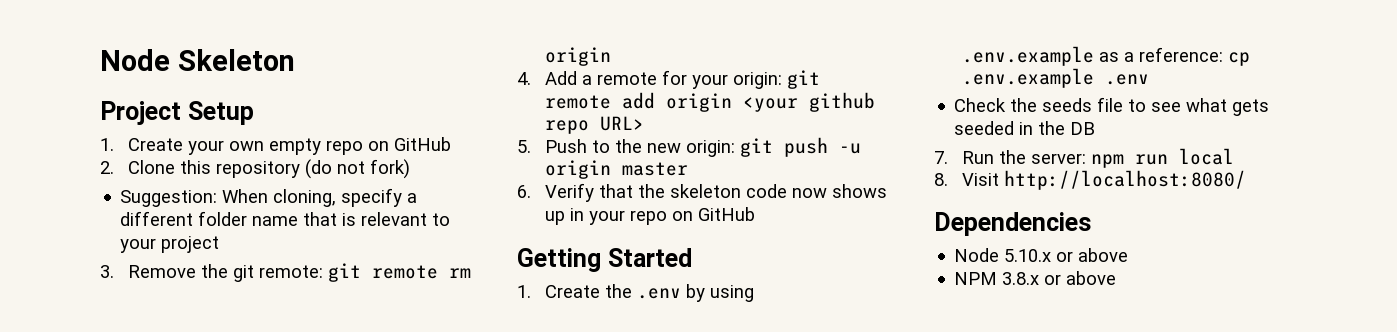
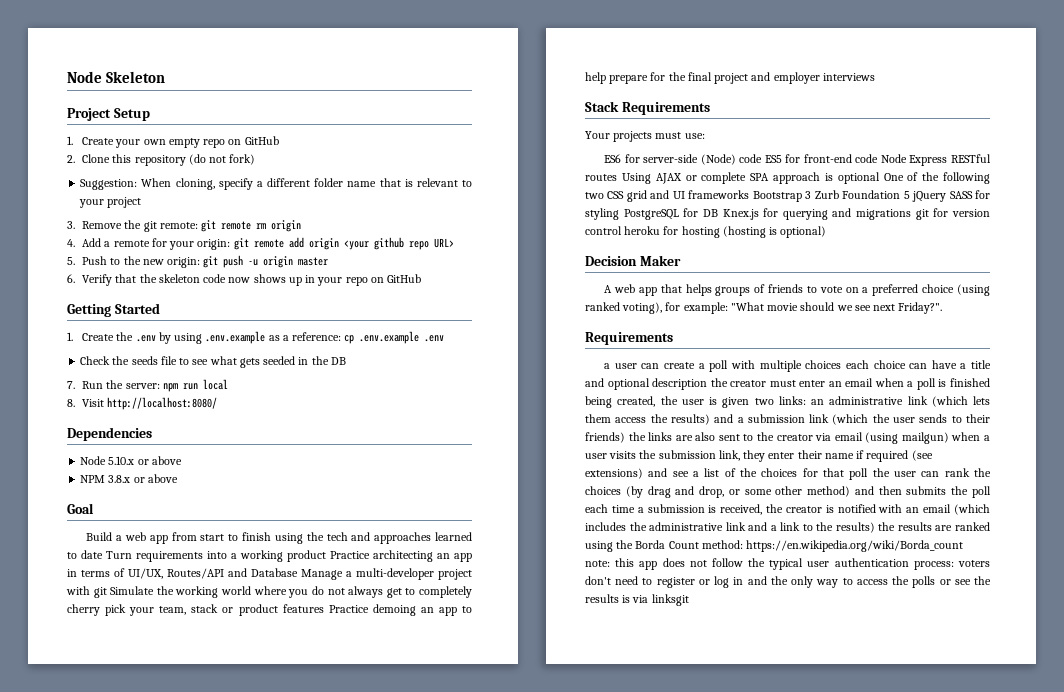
(1117, 278) none -> [67,503,94,514] [86,532,472,544] [67,550,472,562] [67,568,472,580] [66,586,473,598] [67,604,472,616] [585,72,875,84] [585,101,710,115] [585,131,705,142] [604,154,991,166] [585,172,990,184] [585,190,990,202] [585,208,990,220] [585,226,827,238] [585,255,681,266] [604,284,990,296] [585,302,943,314] [585,332,673,345] [604,360,991,372] [585,378,991,390] [585,396,990,408] [585,414,991,425] [585,432,990,444] [585,450,933,462] [585,468,991,480] [585,486,991,498] [585,504,990,515] [585,522,991,533] [585,540,964,552] [585,558,990,570] [585,576,991,588] [585,594,689,606] // Goal // Build a web app from start to finish using the tech and approaches learned to date Turn requirements into a working product Practice architecting an app in terms of UI/UX, Routes/API and Database Manage a multi-developer project with git Simulate the working world where you do not always get to completely cherry pick your team, stack or product features Practice demoing an app to help prepare for the final project and employer interviews // Stack Requirements // Your projects must use: // ES6 for server-side (Node) code ES5 for front-end code Node Express RESTful routes Using AJAX or complete SPA approach is optional One of the following two CSS grid and UI frameworks Bootstrap 3 Zurb Foundation 5 jQuery SASS for styling PostgreSQL for DB Knex.js for querying and migrations git for version control heroku for hosting (hosting is optional) // Decision Maker // A web app that helps groups of friends to vote on a preferred choice (using ranked voting), for example: "What movie should we see next Friday?". // Requirements // a user can create a poll with multiple choices each choice can have a title and optional description the creator must enter an email when a poll is finished being created, the user is given two links: an administrative link (which lets them access the results) and a submission link (which the user sends to their friends) the links are also sent to the creator via email (using mailgun) when a user visits the submission link, they enter their name if required (see extensions) and see a list of the choices for that poll the user can rank the choices (by drag and drop, or some other method) and then submits the poll each time a submission is received, the creator is notified with an email (which includes the administrative link and a link to the results) the results are ranked using the Borda Count method: https://en.wikipedia.org/wiki/Borda_count note: this app does not follow the typical user authentication process: voters don't need to register or log in and the only way to access the polls or see the results is via linksgit

